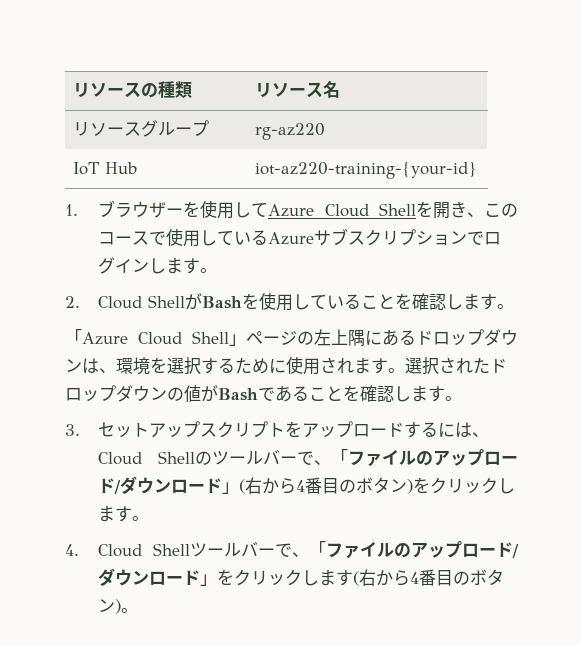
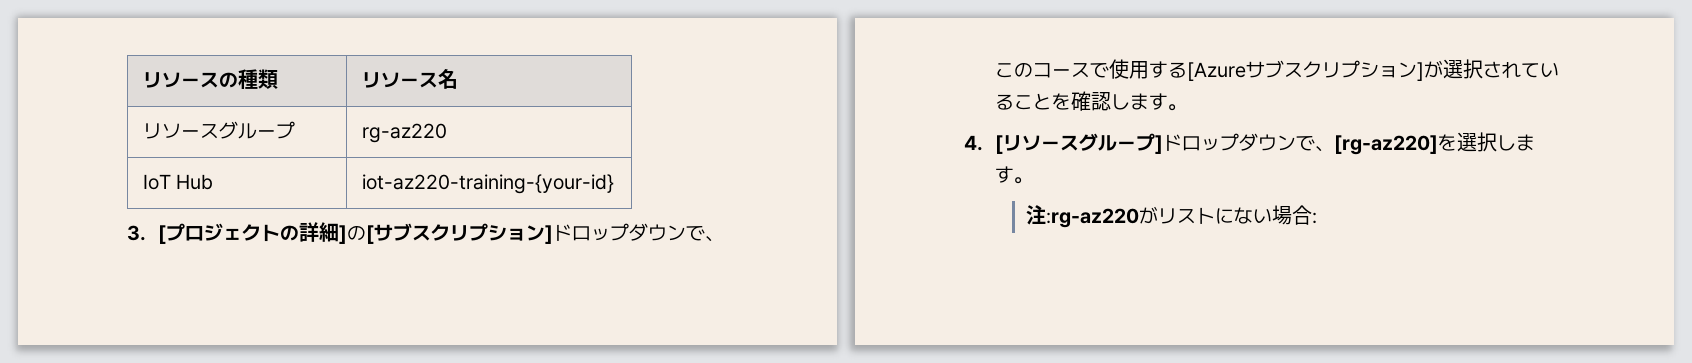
[65,200,467,219] 1.ブラウザーを使用してAzure Cloud Shellを開き -> [127,222,705,244] 3. [プロジェクトの詳細]の[サブスクリプション]ドロップダウンで
[200,228,502,246] [98,257,218,274] [65,292,311,311] しているAzureサブスクリプションでログインします。 // 2. Cloud ShellがBashを使用し -> [1148,59,1521,81] する[Azureサブスクリプション]が選択され
[65,329,518,346] [65,356,507,375] [65,385,462,402] [65,421,490,438] [98,449,518,467] [98,476,516,494] [98,506,150,522] [65,541,519,559] [98,568,505,586] [98,599,139,614] 「Azure Cloud Shell」ページの左上隅にあるドロップダウンは、環境を選択するために使用されます。選択されたドロップダウンの値がBashであることを確認します。 // 3.セットアップスクリプトをアップロードするには、Cloud Shellのツールバーで、「ファイルのアップロード/ダウンロード」(右から4番目のボタン)をクリックします。 // 4. Cloud Shellツールバーで、「ファイルのアップロード/ダウンロード」をクリックします(右から4番目のボタン)。 -> [964,132,1535,155] [994,166,1033,184] [1025,205,1317,228] 4. [リソースグループ]ドロップダウンで、[rg-az220]を選択します。 // 注:rg-az220がリストにない場合:

